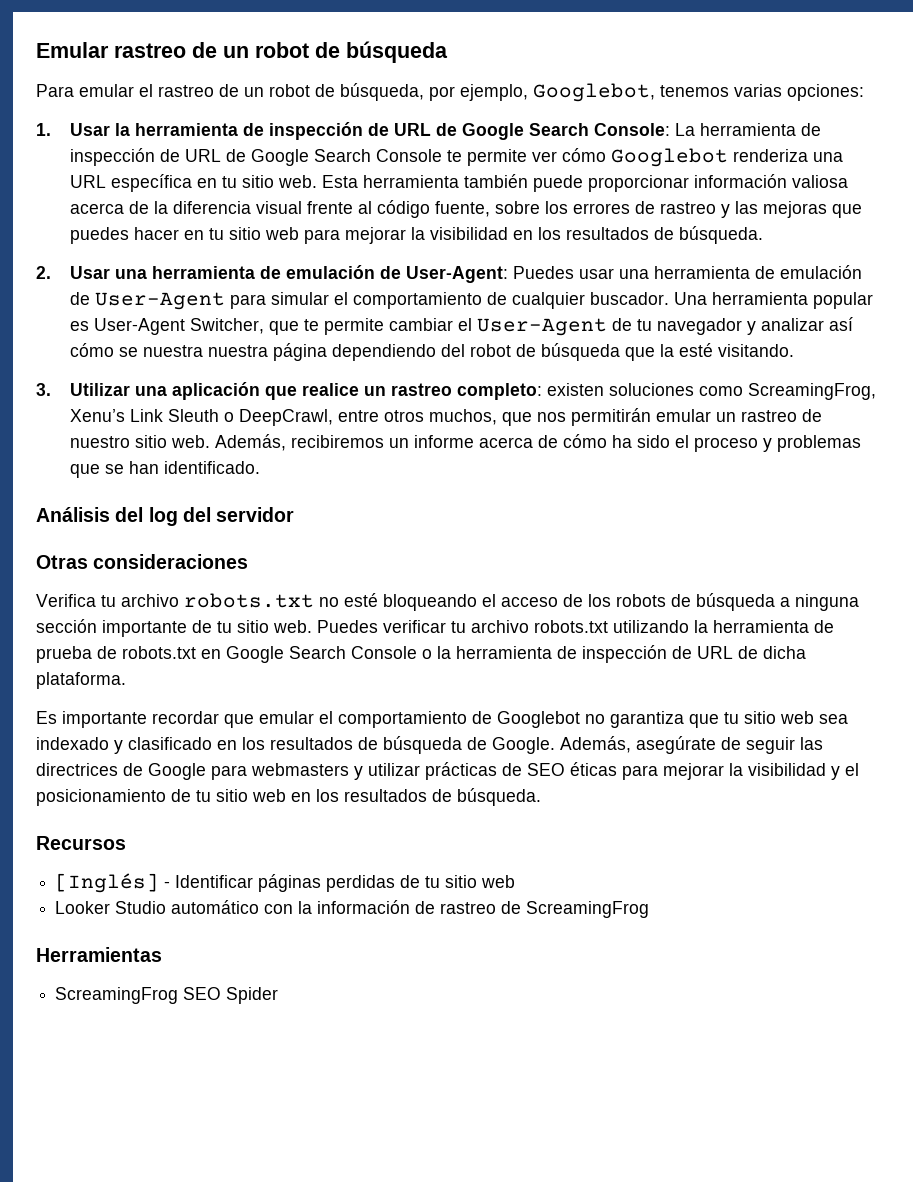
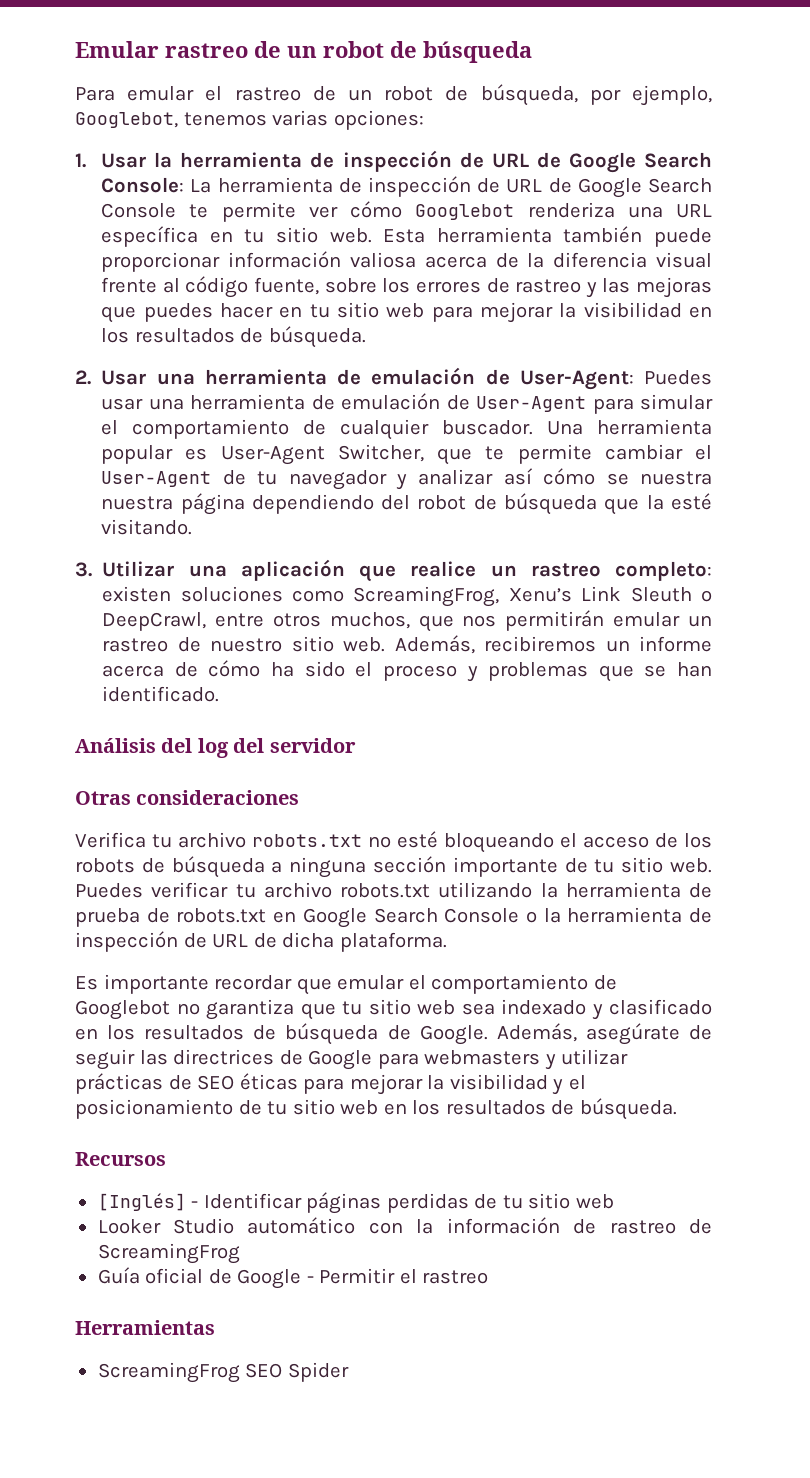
(650, 909) none -> [97,1267,489,1289] // Guía oficial de Google - Permitir el rastreo

